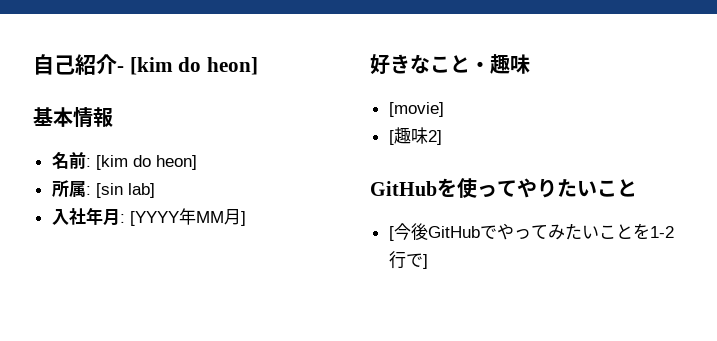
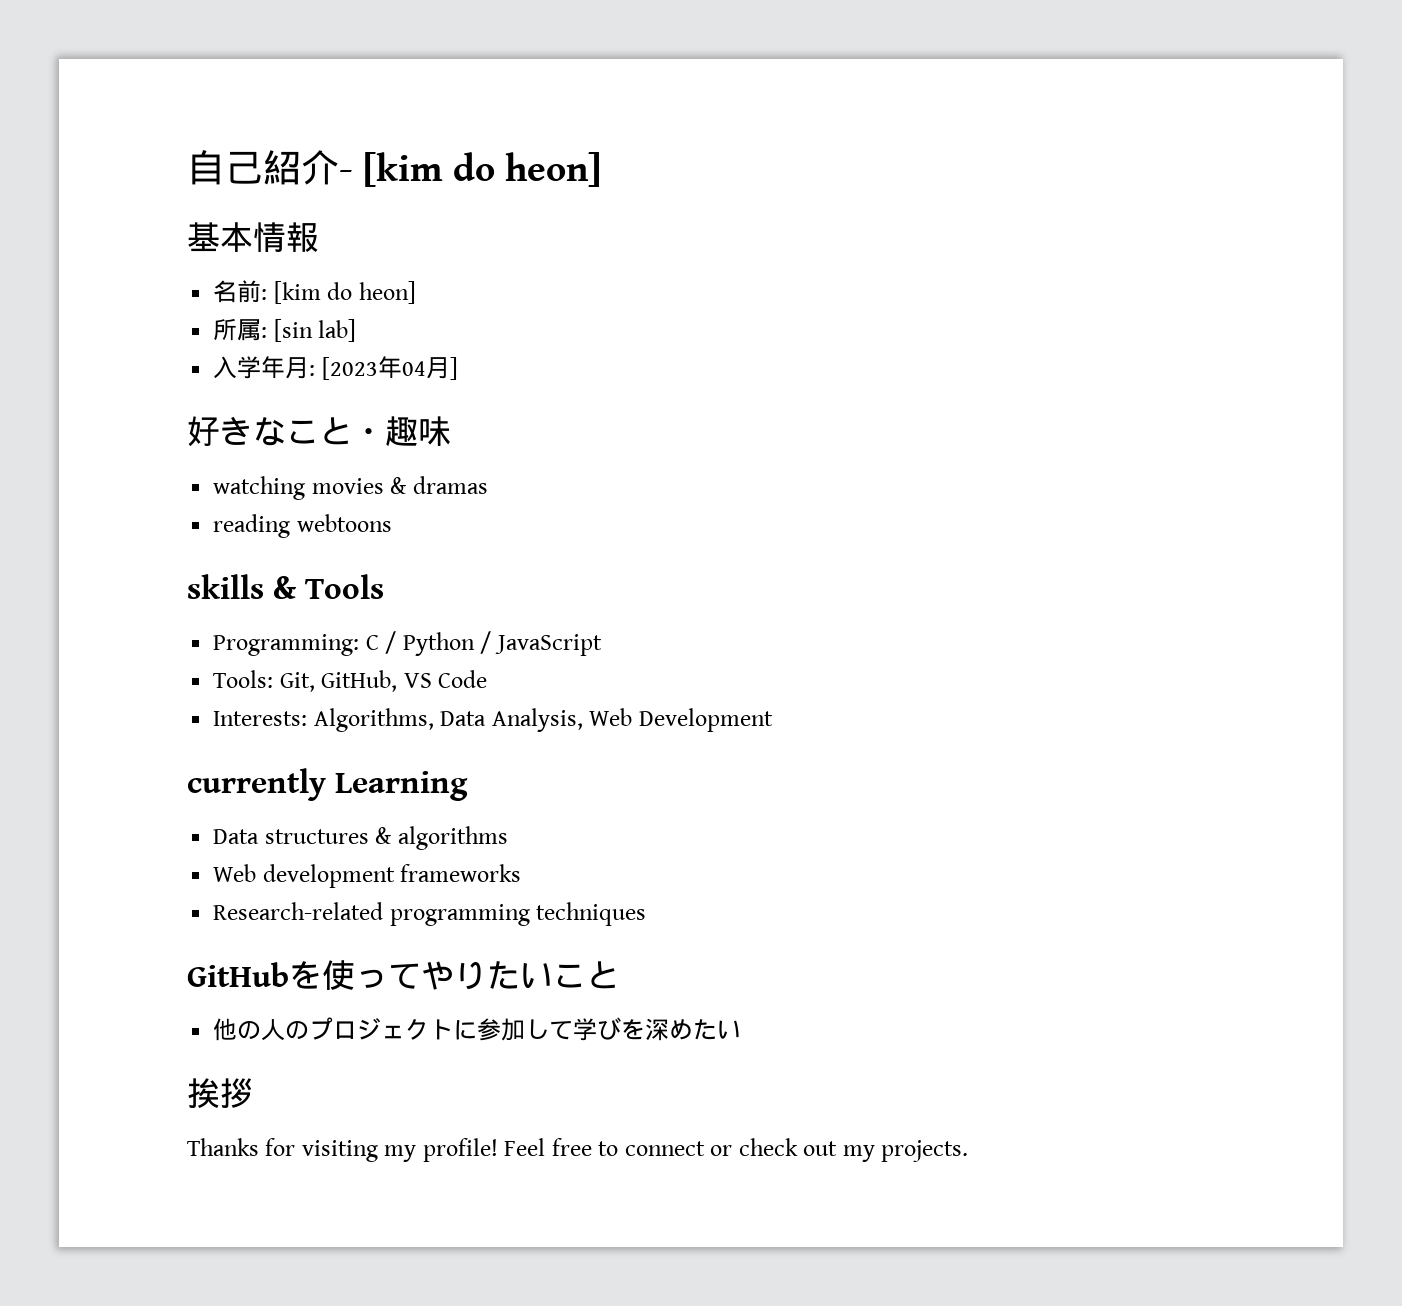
[68,208,86,225] 社 -> [237,356,262,379] 学
[129,208,224,226] [YYYY年MM -> [321,356,426,380] [2023年04
[388,102,444,117] [388,127,442,145] [movie] // [趣味2] -> [213,476,488,500] [213,514,392,538] [187,574,384,599] [213,631,602,656] [213,670,488,692] [213,708,773,732] [187,768,468,801] [213,826,508,850] [213,864,522,888] [213,902,647,926] watching movies & dramas // reading webtoons // skills & Tools // Programming: C / Python / JavaScript // Tools: Git, GitHub, VS Code // Interests: Algorithms, Data Analysis, Web Development // currently Learning // Data structures & algorithms // Web development frameworks // Research-related programming techniques
[388,223,674,241] [388,251,428,269] [今後GitHubでやってみたいことを1-2行で] -> [213,1017,742,1041] [187,1078,253,1108] [187,1138,969,1162] 他の人のプロジェクトに参加して学びを深めたい // 挨拶 // Thanks for visiting my profile! Feel free to connect or check out my projects.

